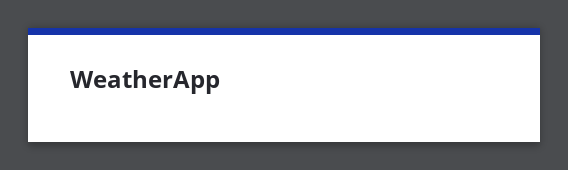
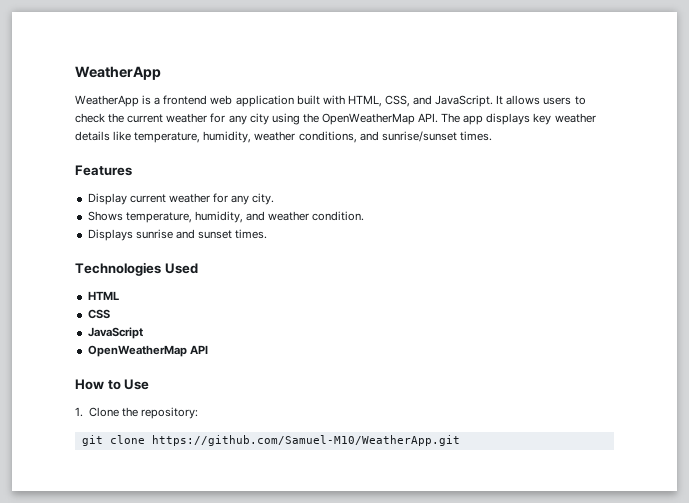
[70,70,220,94] WeatherApp -> [75,66,161,80] [75,95,586,107] [75,113,596,125] [75,131,492,143] [75,165,132,176] [87,193,275,205] [87,211,365,223] [87,229,268,241] [75,262,198,276] [87,291,119,300] [87,309,110,319] [87,327,143,339] [87,345,208,357] [75,379,150,390] [75,407,198,419] [81,435,460,446] WeatherApp // WeatherApp is a frontend web application built with HTML, CSS, and JavaScript. It allows users to check the current weather for any city using the OpenWeatherMap API. The app displays key weather details like temperature, humidity, weather conditions, and sunrise/sunset times. // Features // Display current weather for any city. // Shows temperature, humidity, and weather condition. // Displays sunrise and sunset times. // Technologies Used // HTML // CSS // JavaScript // OpenWeatherMap API // How to Use // 1. Clone the repository: // git clone https://github.com/Samuel-M10/WeatherApp.git

